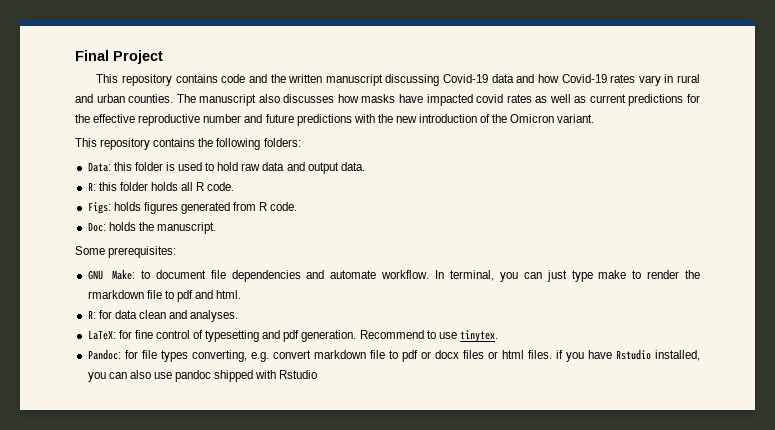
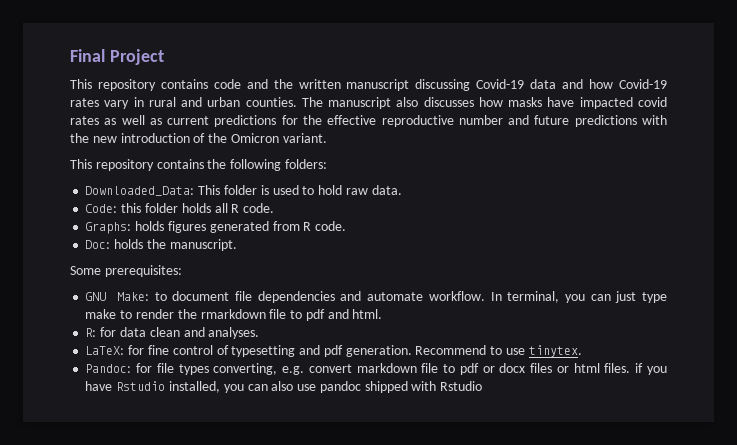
[87,162,132,172] Data: this -> [85,185,221,196] Downloaded_Data: This
[262,162,339,174] data and output -> (368, 191) none
[87,182,96,191] R: -> [85,204,118,213] Code:
[87,202,111,214] Figs: -> [85,222,132,234] Graphs:

